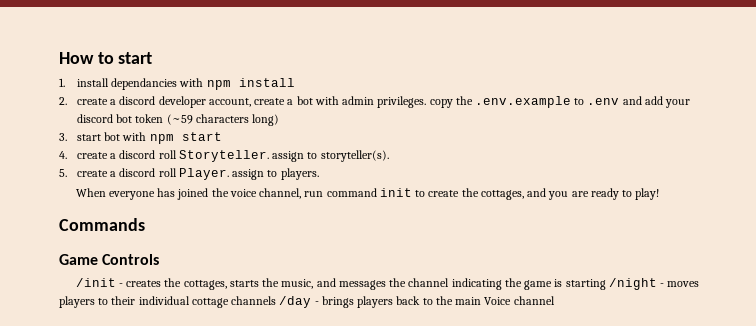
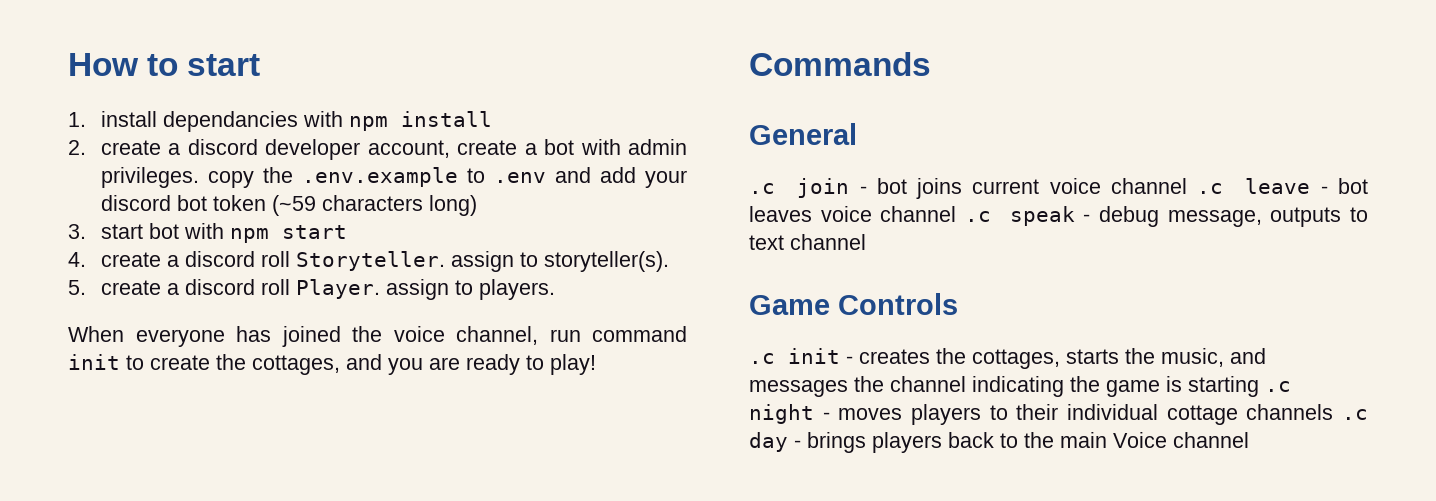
(145, 224) none -> [749,123,857,145] [749,178,1368,199] [749,206,1368,227] [749,234,866,250] // General // .c join - bot joins current voice channel .c leave - bot leaves voice channel .c speak - debug message, outputs to text channel
[75,278,116,287] /init -> [749,348,840,364] .c init
[608,278,657,290] /night -> [1265,381,1291,392] [749,404,814,424] .c night
[279,296,312,308] /day -> [1342,409,1368,420] [749,432,788,452] .c day

